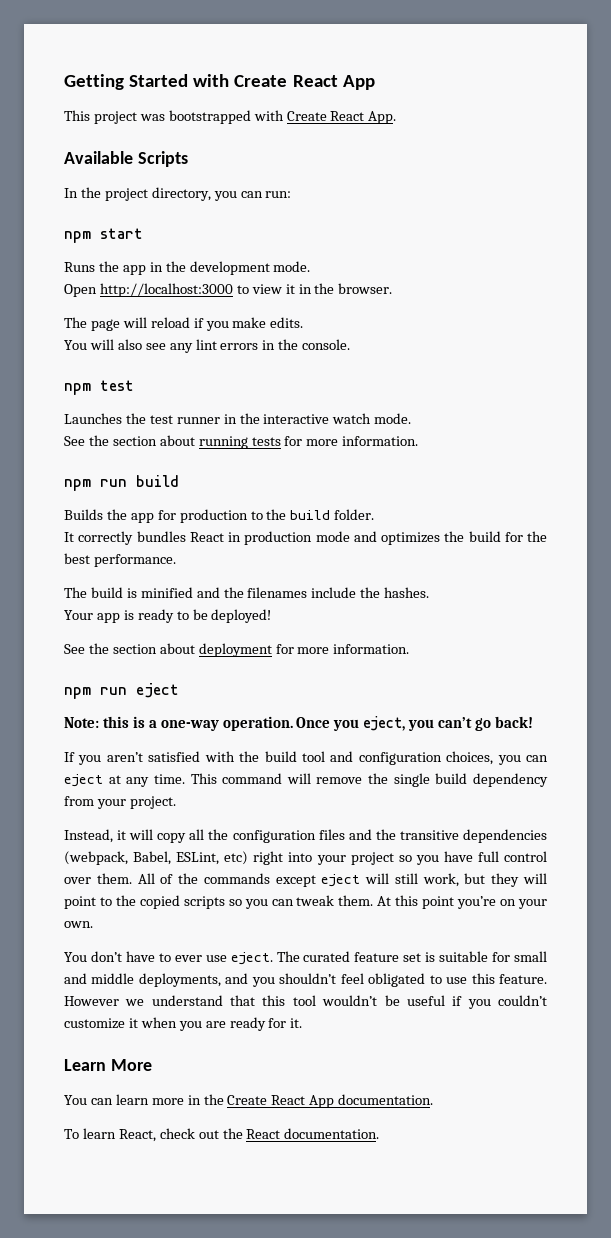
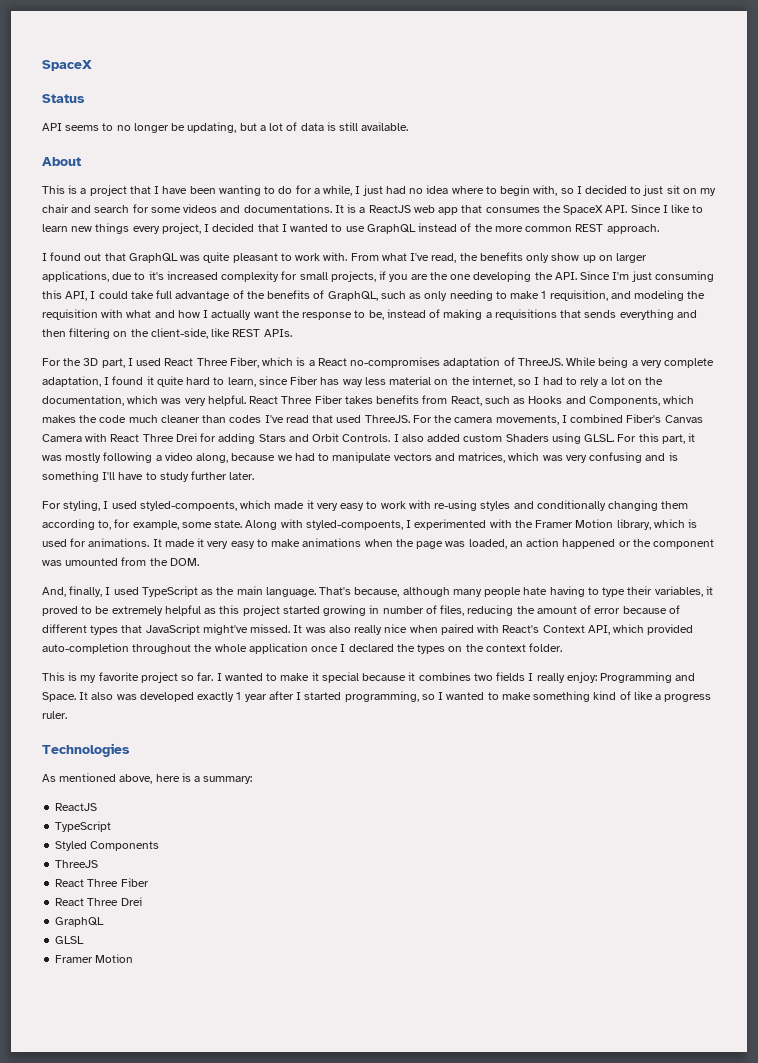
[64,74,375,90] [64,110,397,124] [64,151,188,167] [64,187,292,201] [64,228,143,243] [64,261,311,275] [64,283,393,297] [64,317,304,331] [64,339,351,353] [64,380,134,395] [64,413,412,424] [64,435,419,449] [64,475,179,491] [64,509,375,523] [64,531,547,545] [64,553,176,567] [64,587,430,598] [64,609,272,623] [64,643,410,657] [64,683,179,699] [64,716,533,731] [64,751,548,765] [64,773,548,787] [64,796,176,809] [64,829,547,843] [64,851,547,865] [64,873,547,887] [64,895,547,909] [64,921,93,928] [64,951,547,965] [64,973,547,987] [64,995,547,1009] [64,1017,303,1031] [64,1059,152,1071] [64,1094,434,1108] [64,1128,380,1142] Getting Started with Create React App // This project was bootstrapped with Create React App. // Available Scripts // In the project directory, you can run: // npm start // Runs the app in the development mode. // Open http://localhost:3000 to view it in the browser. // The page will reload if you make edits. // You will also see any lint errors in the console. // npm test // Launches the test runner in the interactive watch mode. // See the section about running tests for more information. // npm run build // Builds the app for production to the build folder. // It correctly bundles React in production mode and optimizes the build for the best performance. // The build is minified and the filenames include the hashes. // Your app is ready to be deployed! // See the section about deployment for more information. // npm run eject // Note: this is a one-way operation. Once you eject, you can’t go back! // If you aren’t satisfied with the build tool and configuration choices, you can eject at any time. This command will remove the single build dependency from your project. // Instead, it will copy all the configuration files and the transitive dependencies (webpack, Babel, ESLint, etc) right into your project so you have full control over them. All of the commands except eject will still work, but they will point to the copied scripts so you can tweak them. At this point you’re on your own. // You don’t have to ever use eject. The curated feature set is suitable for small and middle deployments, and you shouldn’t feel obligated to use this feature. However we understand that this tool wouldn’t be useful if you couldn’t customize it when you are ready for it. // Learn More // You can learn more in the Create React App documentation. // To learn React, check out the React documentation. -> [42,60,92,71] [42,94,85,103] [42,122,409,133] [42,157,81,166] [42,185,717,196] [42,204,704,215] [42,223,659,234] [42,252,648,263] [42,271,714,282] [42,290,706,301] [42,309,697,320] [42,328,292,339] [42,357,715,368] [42,376,664,387] [42,395,695,406] [42,414,703,425] [42,433,696,444] [42,452,678,463] [42,471,255,482] [42,500,689,511] [42,519,698,530] [42,538,715,549] [42,557,199,566] [42,586,713,597] [42,605,680,616] [42,624,694,635] [42,643,563,654] [42,672,696,683] [42,691,712,702] [42,711,67,719] [42,743,130,757] [42,773,253,784] [55,803,98,811] [55,821,112,832] [55,841,160,851] [55,860,99,868] [55,878,149,887] [55,897,142,906] [55,917,105,927] [55,936,85,944] [55,954,134,963] SpaceX // Status // API seems to no longer be updating, but a lot of data is still available. // About // This is a project that I have been wanting to do for a while, I just had no idea where to begin with, so I decided to just sit on my chair and search for some videos and documentations. It is a ReactJS web app that consumes the SpaceX API. Since I like to learn new things every project, I decided that I wanted to use GraphQL instead of the more common REST approach. // I found out that GraphQL was quite pleasant to work with. From what I've read, the benefits only show up on larger applications, due to it's increased complexity for small projects, if you are the one developing the API. Since I'm just consuming this API, I could take full advantage of the benefits of GraphQL, such as only needing to make 1 requisition, and modeling the requisition with what and how I actually want the response to be, instead of making a requisitions that sends everything and then filtering on the client-side, like REST APIs. // For the 3D part, I used React Three Fiber, which is a React no-compromises adaptation of ThreeJS. While being a very complete adaptation, I found it quite hard to learn, since Fiber has way less material on the internet, so I had to rely a lot on the documentation, which was very helpful. React Three Fiber takes benefits from React, such as Hooks and Components, which makes the code much cleaner than codes I've read that used ThreeJS. For the camera movements, I combined Fiber's Canvas Camera with React Three Drei for adding Stars and Orbit Controls. I also added custom Shaders using GLSL. For this part, it was mostly following a video along, because we had to manipulate vectors and matrices, which was very confusing and is something I'll have to study further later. // For styling, I used styled-compoents, which made it very easy to work with re-using styles and conditionally changing them according to, for example, some state. Along with styled-compoents, I experimented with the Framer Motion library, which is used for animations. It made it very easy to make animations when the page was loaded, an action happened or the component was umounted from the DOM. // And, finally, I used TypeScript as the main language. That's because, although many people hate having to type their variables, it proved to be extremely helpful as this project started growing in number of files, reducing the amount of error because of different types that JavaScript might've missed. It was also really nice when paired with React's Context API, which provided auto-completion throughout the whole application once I declared the types on the context folder. // This is my favorite project so far. I wanted to make it special because it combines two fields I really enjoy: Programming and Space. It also was developed exactly 1 year after I started programming, so I wanted to make something kind of like a progress ruler. // Technologies // As mentioned above, here is a summary: // ReactJS // TypeScript // Styled Components // ThreeJS // React Three Fiber // React Three Drei // GraphQL // GLSL // Framer Motion

